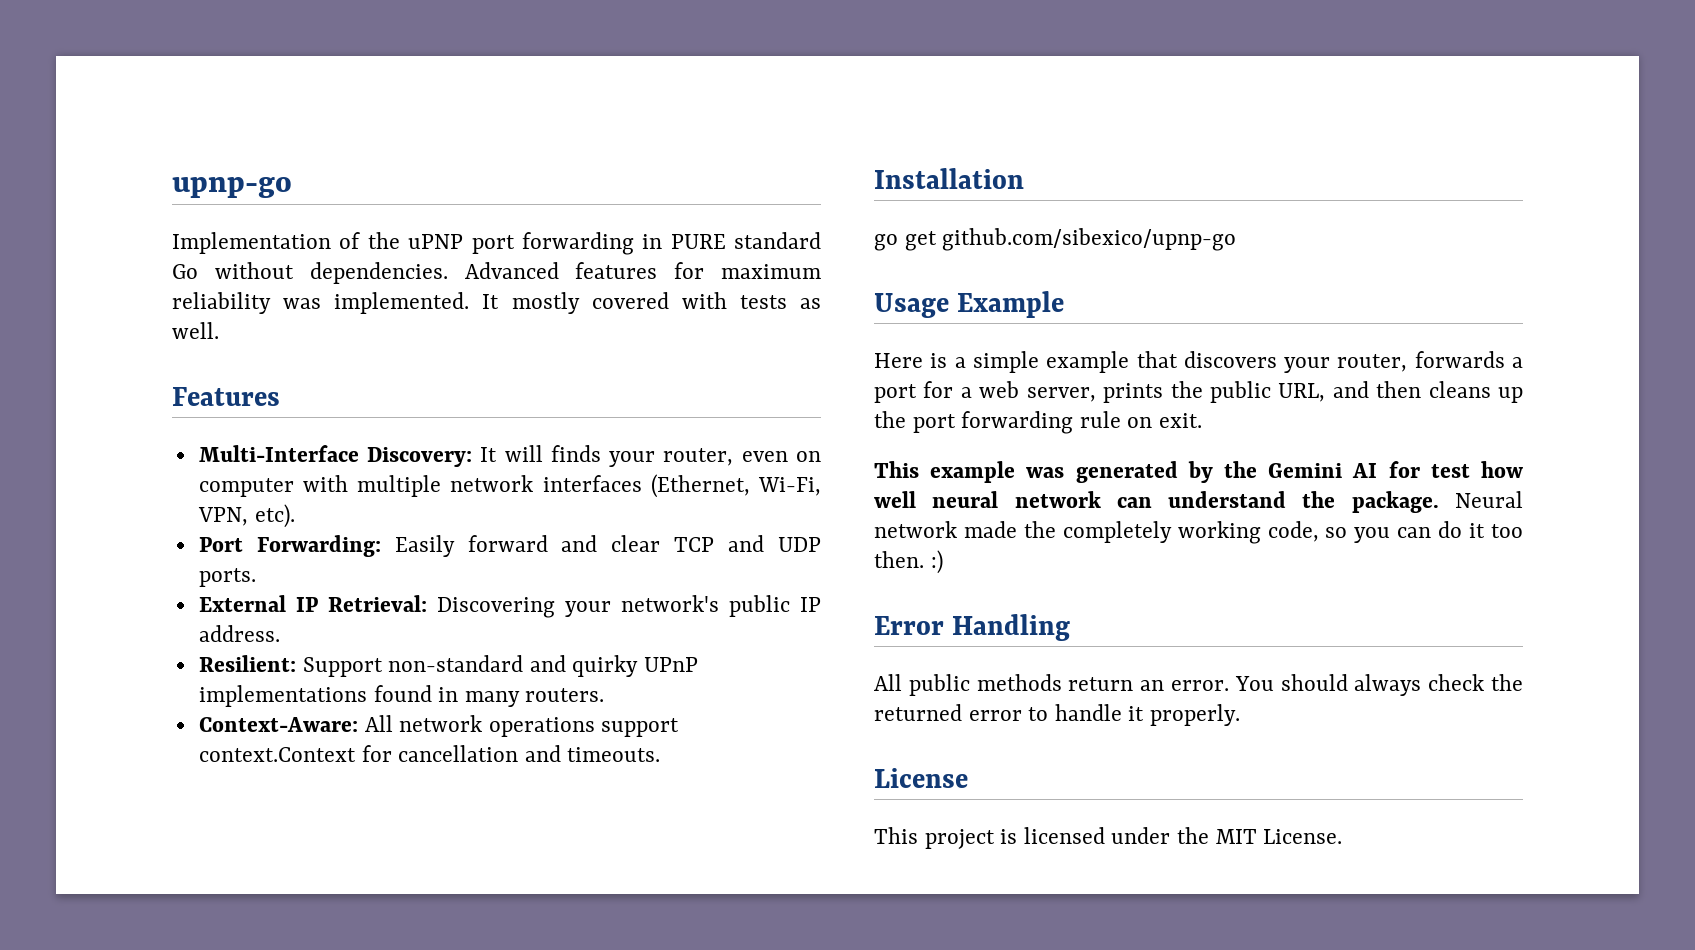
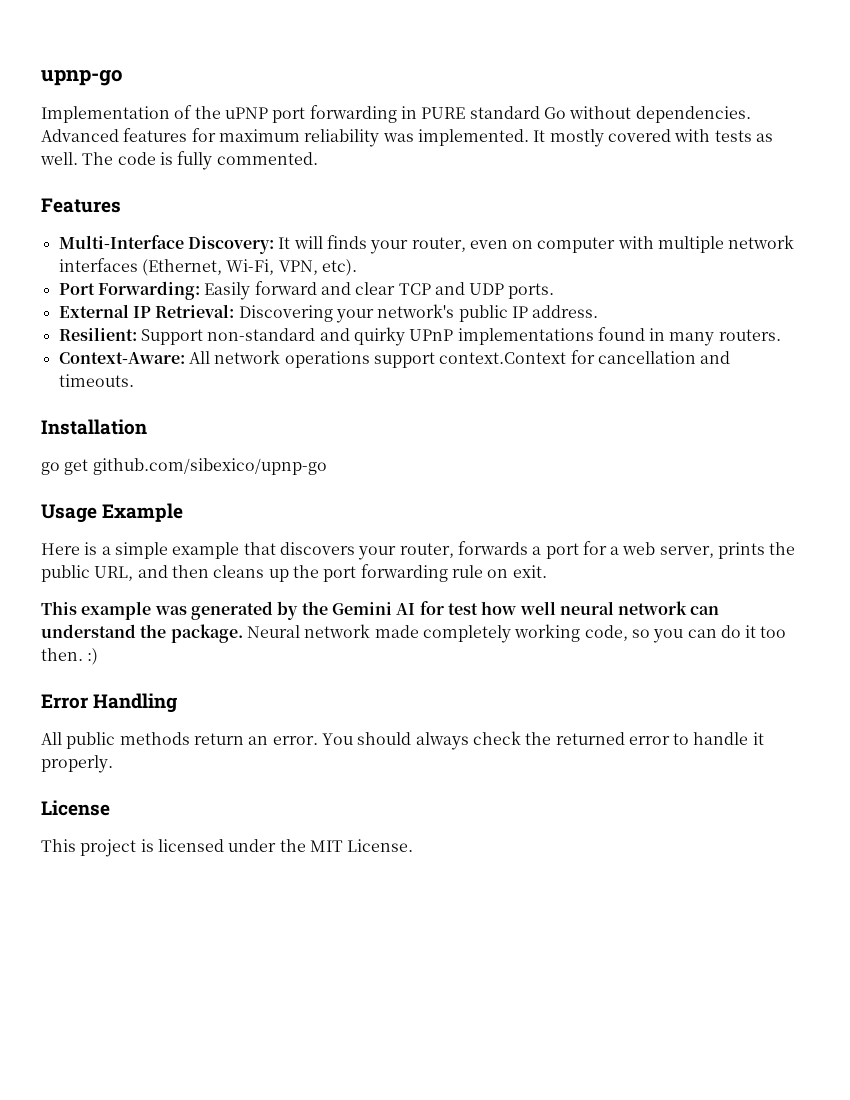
(219, 330) none -> [82,151,318,170] The code is fully commented.
[1023,521,1056,538] the -> (419, 631) none

